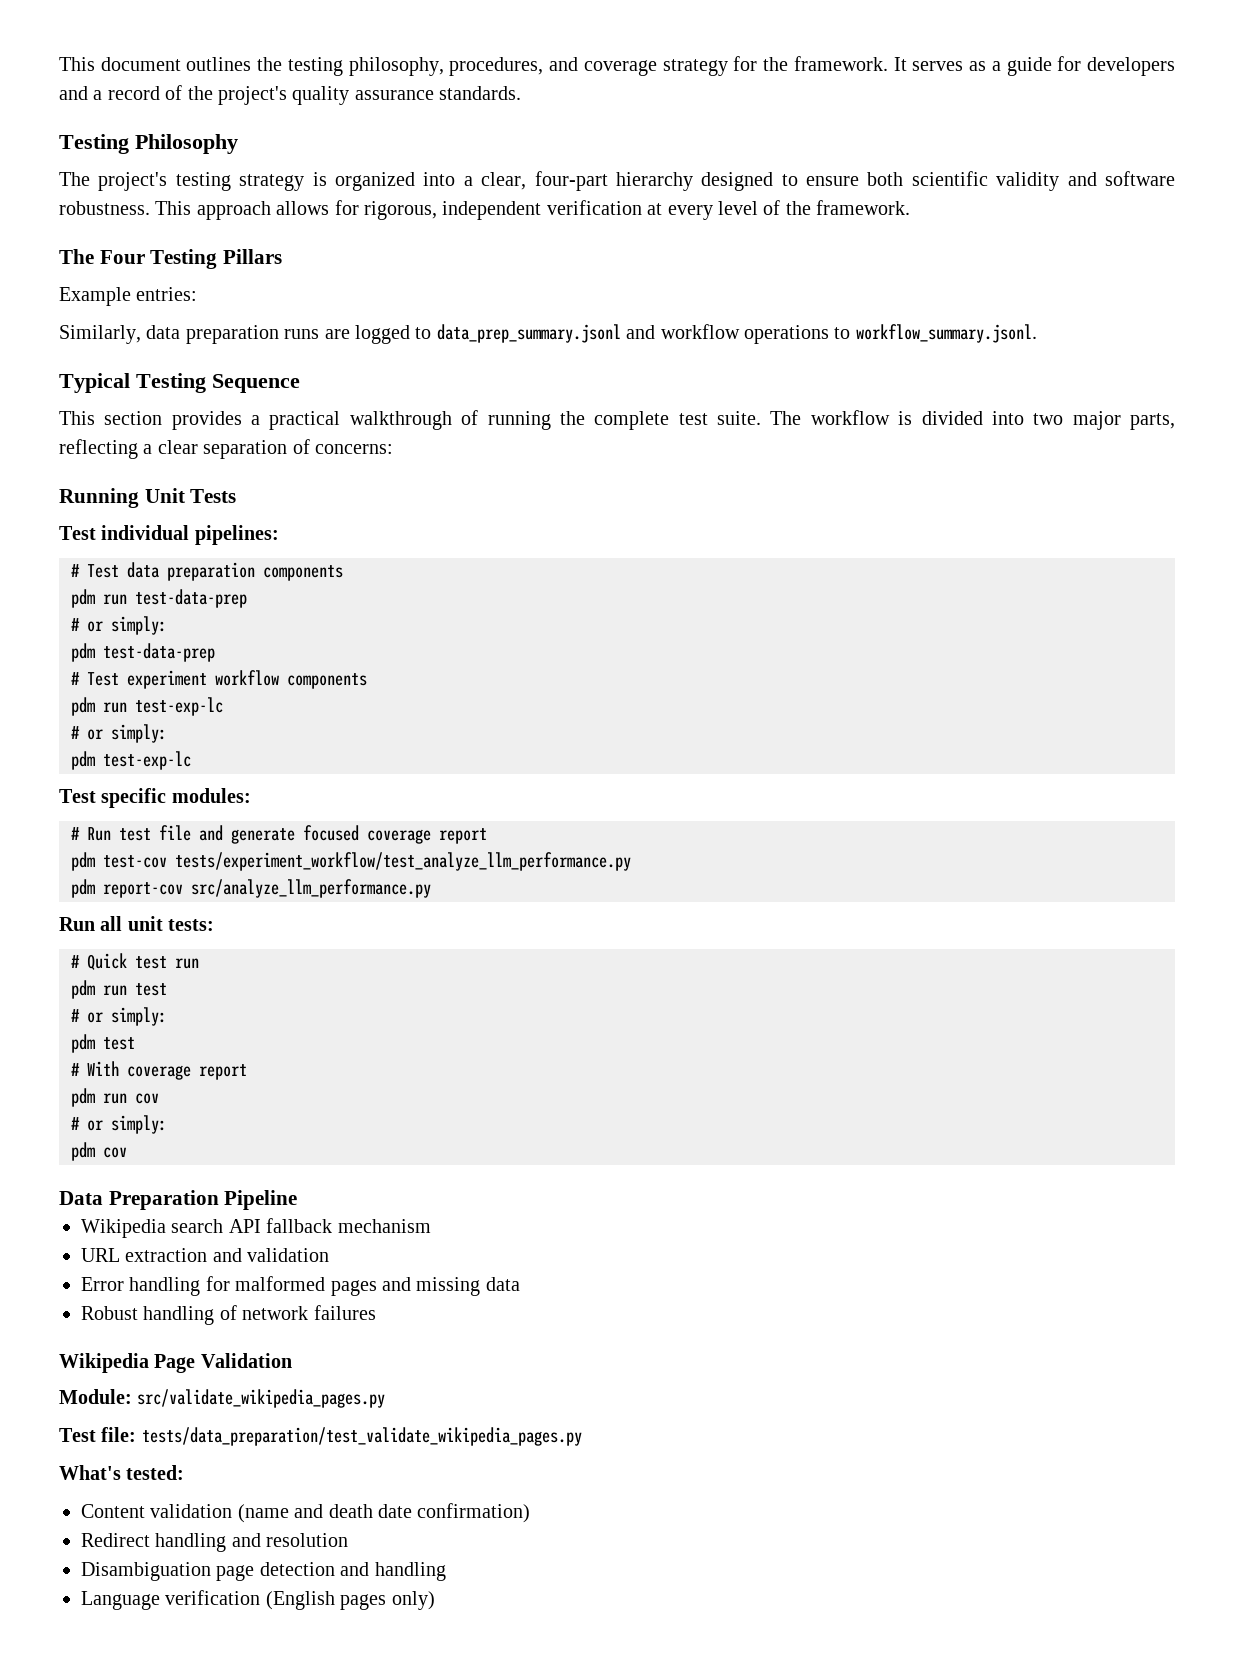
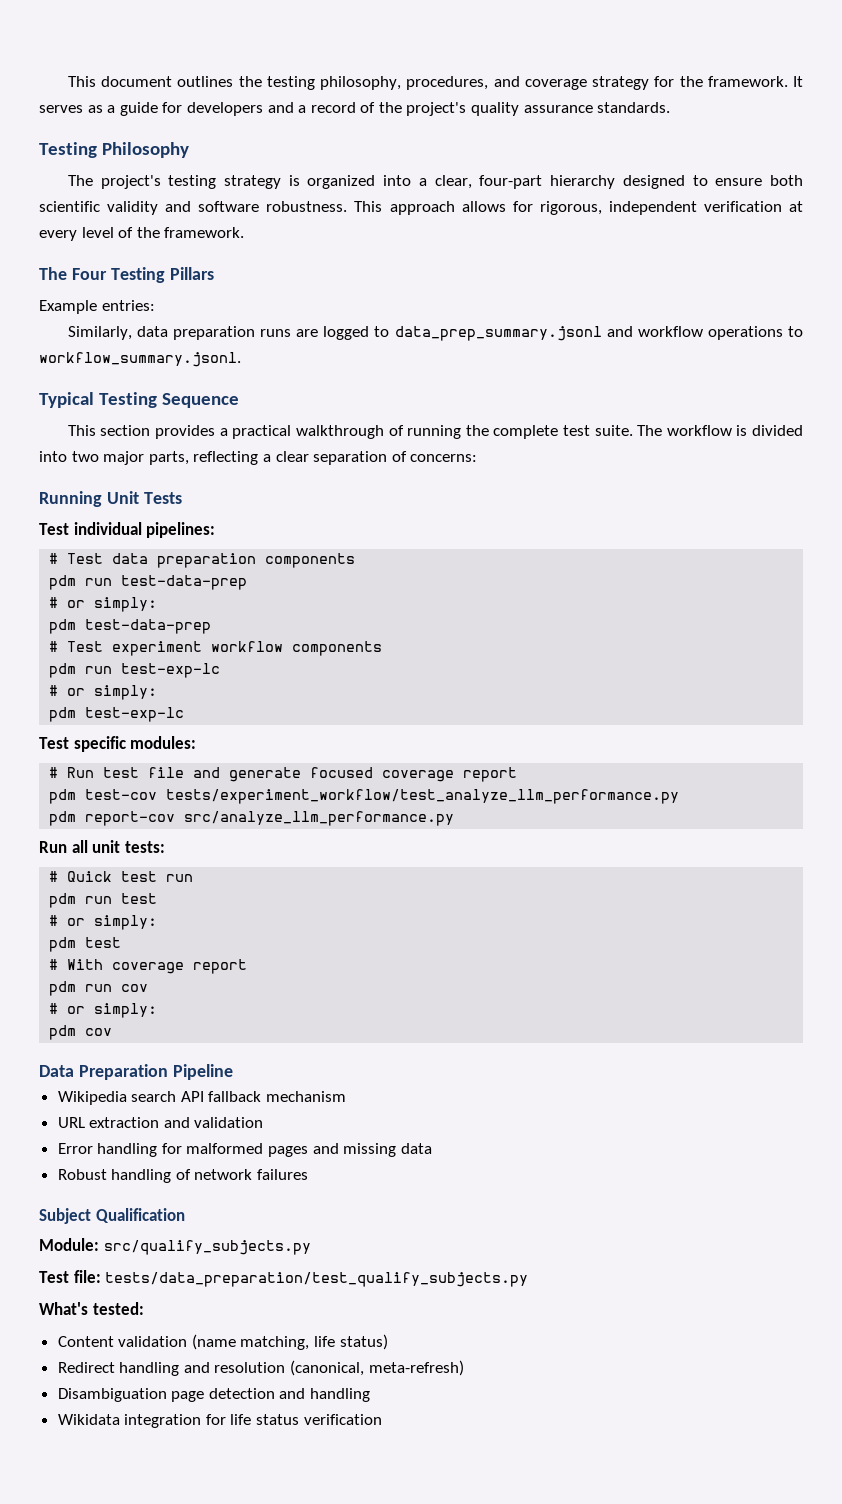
[59,1353,292,1373] Wikipedia Page Validation -> [39,1208,185,1224] Subject Qualification
[137,1389,386,1408] src/validate_wikipedia_pages.py -> [103,1240,311,1255] src/qualify_subjects.py
[141,1427,582,1446] tests/data_preparation/test_validate_wikipedia_pages.py -> [105,1272,529,1287] tests/data_preparation/test_qualify_subjects.py
[294,1503,531,1523] and death date confirmation) -> [240,1334,388,1350] matching, life status)
(349, 1540) none -> [290,1360,464,1376] (canonical, meta-refresh)
[81,1590,435,1610] Language verification (English pages only) -> [57,1414,382,1428] Wikidata integration for life status verification

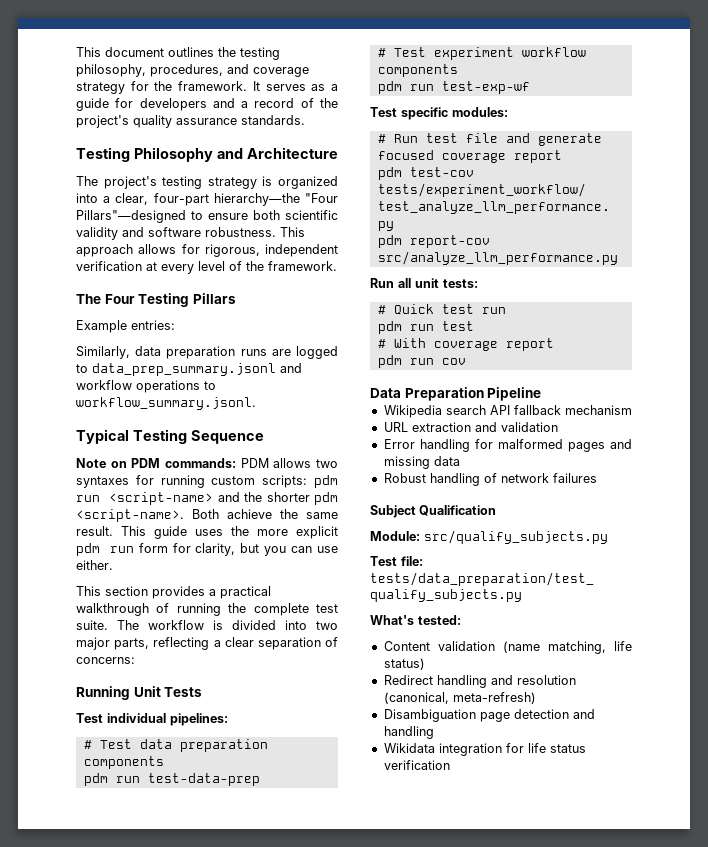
(189, 150) none -> [216,147,338,159] and Architecture
[550,175,685,189] hierarchy designed -> [213,193,338,206] [76,210,186,223] hierarchy—the "Four Pillars"—designed
(239, 400) none -> [76,458,338,468] [76,475,338,488] [76,492,338,505] [76,509,338,522] [76,526,338,539] [76,543,338,556] [76,560,113,570] // Note on PDM commands: PDM allows two syntaxes for running custom scripts: pdm run <script-name> and the shorter pdm <script-name>. Both achieve the same result. This guide uses the more explicit pdm run form for clarity, but you can use either.
[49,597,158,612] [49,619,212,634] // # or simply: // pdm test-data-prep -> (260, 779) none
[121,663,221,678] [49,685,158,700] [49,707,185,722] test-exp-lc // # or simply: // pdm test-exp-lc -> [441,81,530,94] test-exp-wf
[49,915,158,930] [49,937,122,952] // # or simply: // pdm test -> (474, 326) none
[49,1003,158,1018] [49,1025,113,1040] // # or simply: // pdm cov -> (466, 361) none

